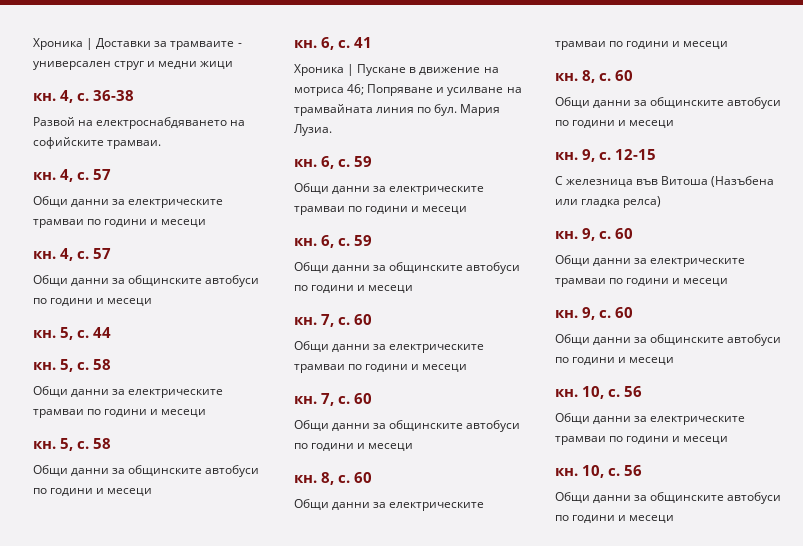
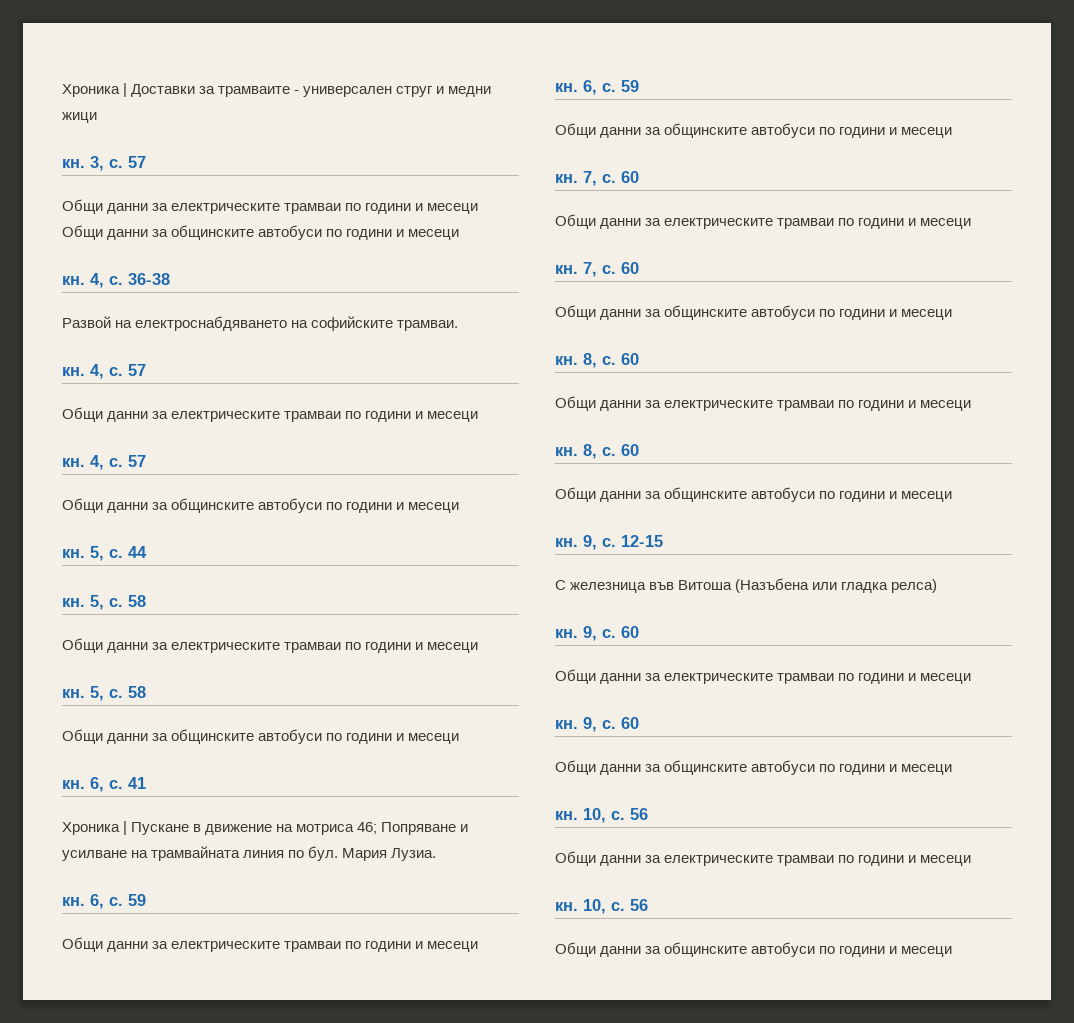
(234, 65) none -> [62,156,146,171] [62,199,479,214] [62,225,460,240] // кн. 3, с. 57 // Общи данни за електрическите трамваи по години и месеци Общи данни за общинските автобуси по години и месеци

